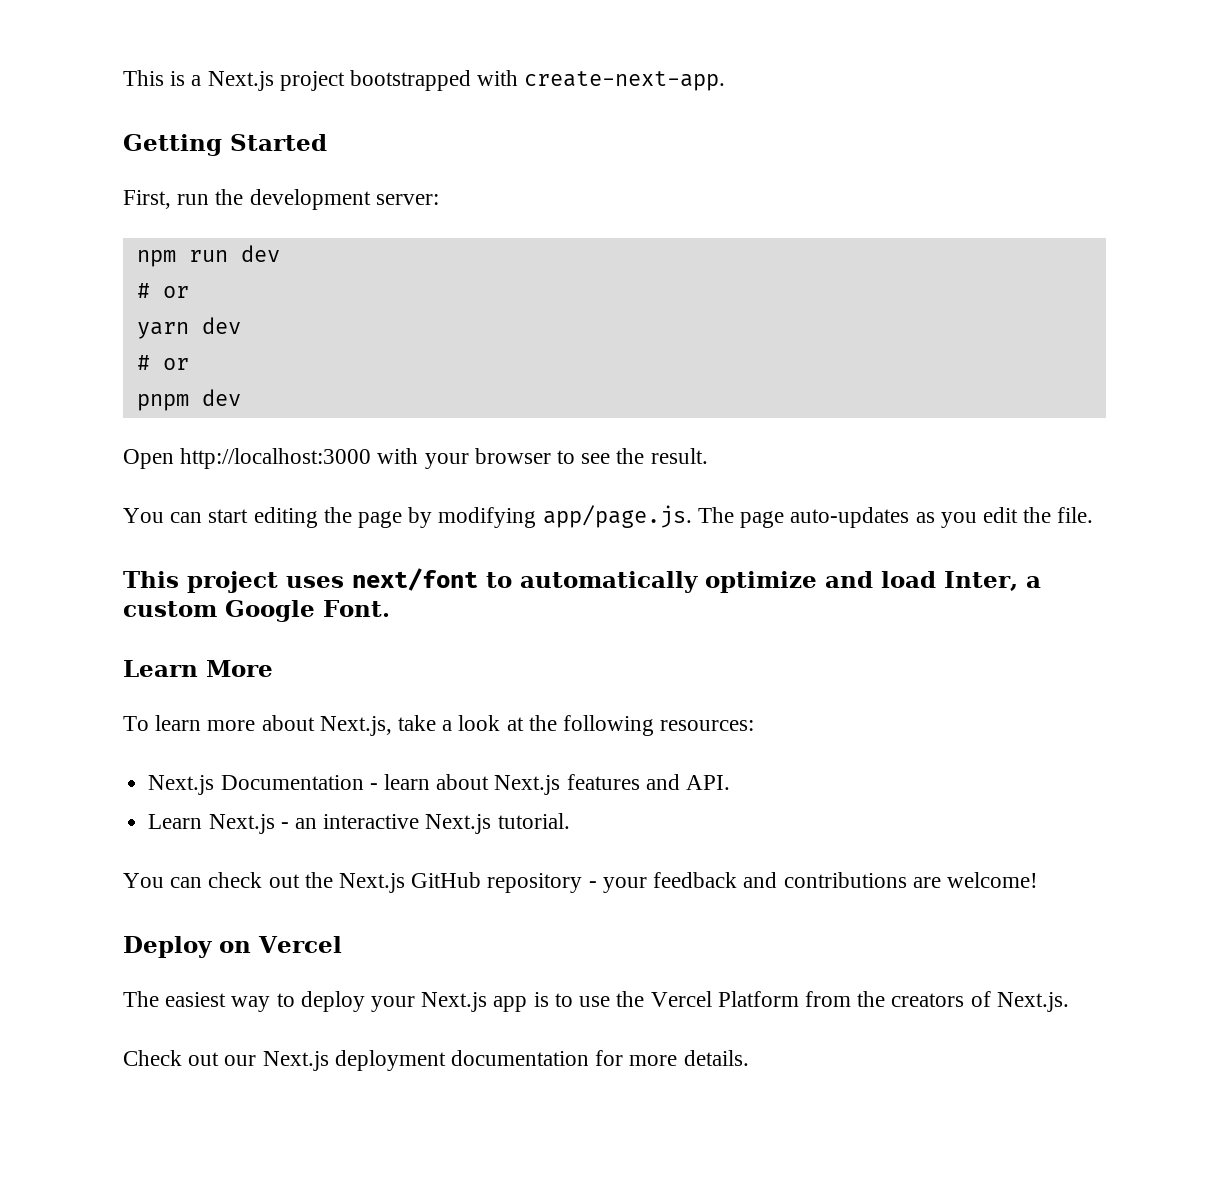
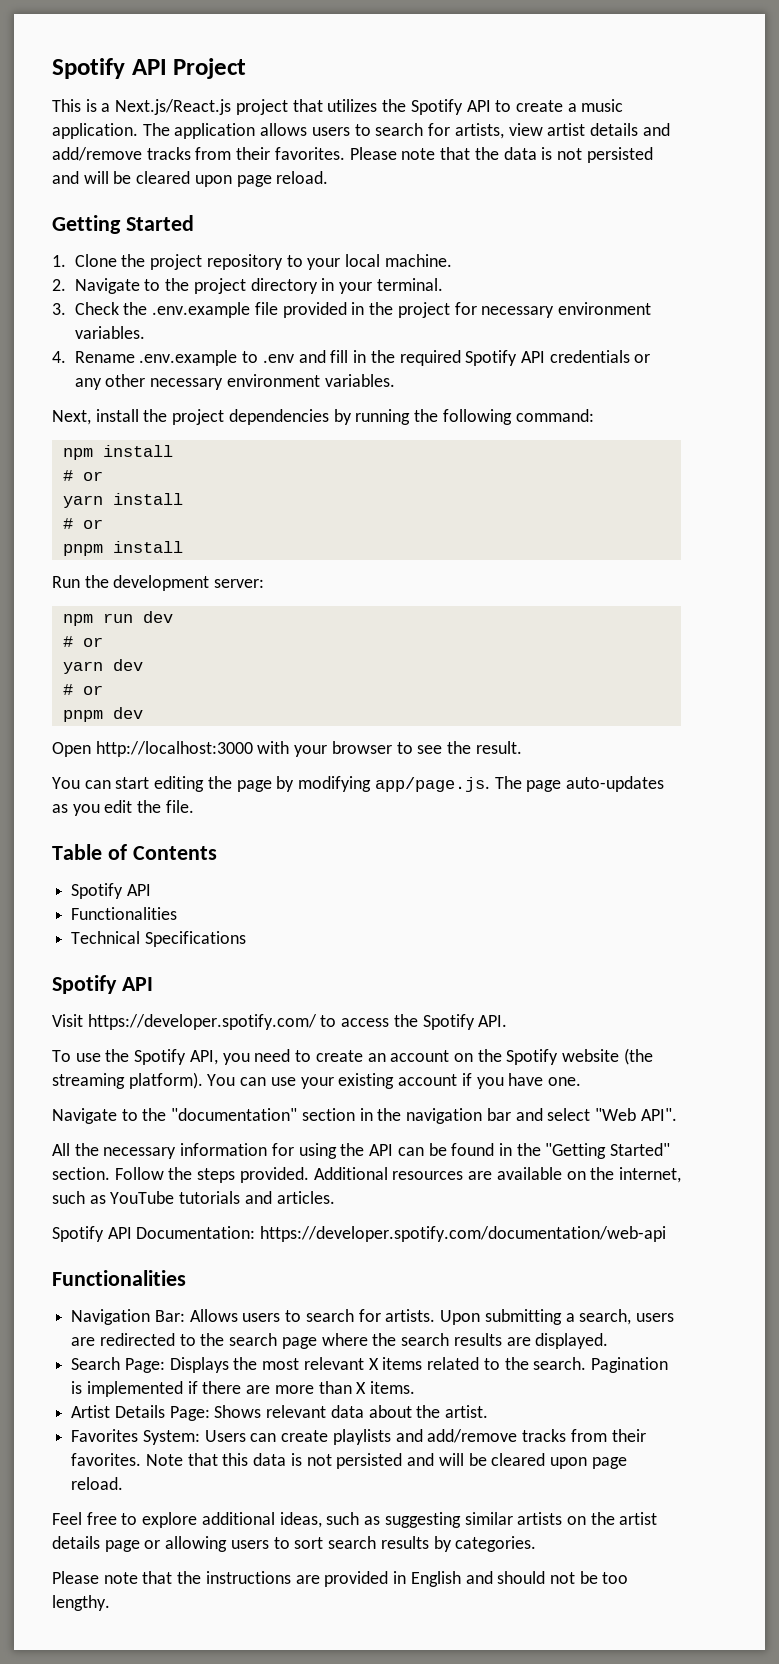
[123,70,726,91] [123,134,327,156] [123,190,210,209] This is a Next.js project bootstrapped with create-next-app. // Getting Started // First, run -> [52,58,247,79] [52,99,624,115] [52,123,670,139] [52,147,653,163] [52,171,329,187] [52,215,194,234] [52,254,452,270] [52,278,443,294] [52,302,652,318] [74,326,145,339] [52,350,651,366] [74,374,395,390] [52,409,594,425] [62,445,173,460] [62,470,103,481] [62,493,183,508] [62,518,103,529] [62,541,183,556] [52,576,80,588] Spotify API Project // This is a Next.js/React.js project that utilizes the Spotify API to create a music application. The application allows users to search for artists, view artist details and add/remove tracks from their favorites. Please note that the data is not persisted and will be cleared upon page reload. // Getting Started // 1. Clone the project repository to your local machine. // 2. Navigate to the project directory in your terminal. // 3. Check the .env.example file provided in the project for necessary environment variables. // 4. Rename .env.example to .env and fill in the required Spotify API credentials or any other necessary environment variables. // Next, install the project dependencies by running the following command: // npm install // # or // yarn install // # or // pnpm install // Run
[123,568,1041,593] [123,600,390,622] [123,660,273,677] [123,715,755,736] [148,774,730,795] [148,813,570,834] [123,872,1038,893] [123,936,342,958] [123,991,1069,1012] [123,1050,749,1071] This project uses next/font to automatically optimize and load Inter, a custom Google Font. // Learn More // To learn more about Next.js, take a look at the following resources: // Next.js Documentation - learn about Next.js features and API. // Learn Next.js - an interactive Next.js tutorial. // You can check out the Next.js GitHub repository - your feedback and contributions are welcome! // Deploy on Vercel // The easiest way to deploy your Next.js app is to use the Vercel Platform from the creators of Next.js. // Check out our Next.js deployment documentation for more details. -> [52,844,217,860] [71,883,151,899] [71,907,178,920] [71,931,246,947] [52,975,153,994] [52,1014,508,1030] [52,1048,653,1065] [52,1072,581,1089] [52,1108,677,1124] [52,1143,671,1159] [52,1167,681,1183] [52,1191,335,1204] [52,1226,667,1242] [52,1270,186,1286] [71,1309,674,1325] [71,1333,609,1349] [71,1357,668,1373] [71,1381,416,1397] [71,1405,489,1421] [71,1429,646,1445] [71,1453,627,1469] [71,1477,124,1490] [52,1512,658,1528] [52,1536,537,1552] [52,1571,629,1587] [52,1595,110,1611] Table of Contents // Spotify API // Functionalities // Technical Specifications // Spotify API // Visit https://developer.spotify.com/ to access the Spotify API. // To use the Spotify API, you need to create an account on the Spotify website (the streaming platform). You can use your existing account if you have one. // Navigate to the "documentation" section in the navigation bar and select "Web API". // All the necessary information for using the API can be found in the "Getting Started" section. Follow the steps provided. Additional resources are available on the internet, such as YouTube tutorials and articles. // Spotify API Documentation: https://developer.spotify.com/documentation/web-api // Functionalities // Navigation Bar: Allows users to search for artists. Upon submitting a search, users are redirected to the search page where the search results are displayed. // Search Page: Displays the most relevant X items related to the search. Pagination is implemented if there are more than X items. // Artist Details Page: Shows relevant data about the artist. // Favorites System: Users can create playlists and add/remove tracks from their favorites. Note that this data is not persisted and will be cleared upon page reload. // Feel free to explore additional ideas, such as suggesting similar artists on the artist details page or allowing users to sort search results by categories. // Please note that the instructions are provided in English and should not be too lengthy.

